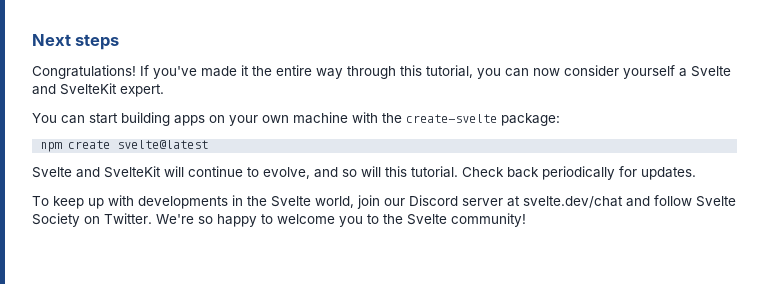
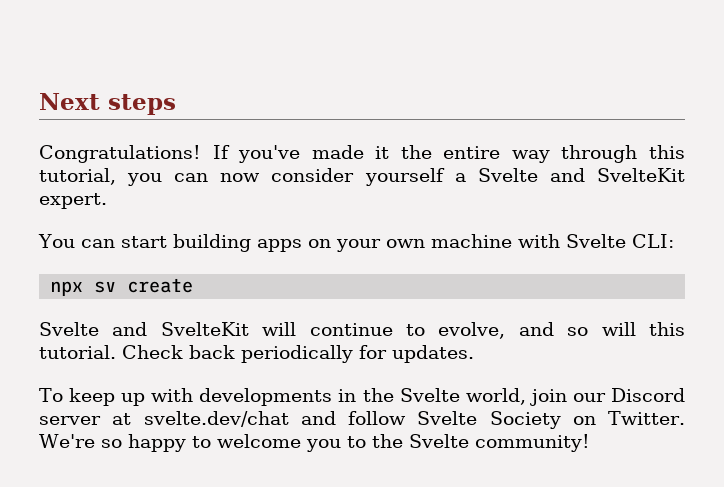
[382,113,560,126] [40,142,63,152] the create-svelte package: // npm -> [565,234,674,248] [50,281,117,296] Svelte CLI: // npx sv
[117,140,209,149] svelte@latest -> (194, 285) none

